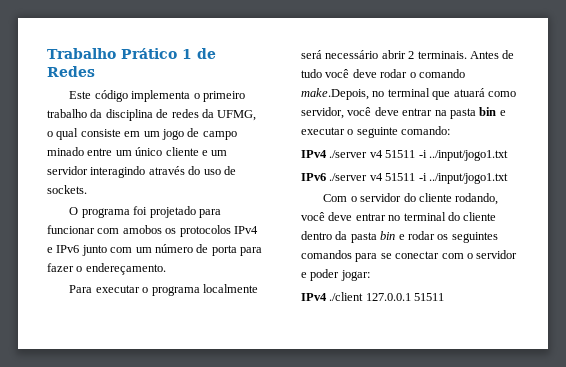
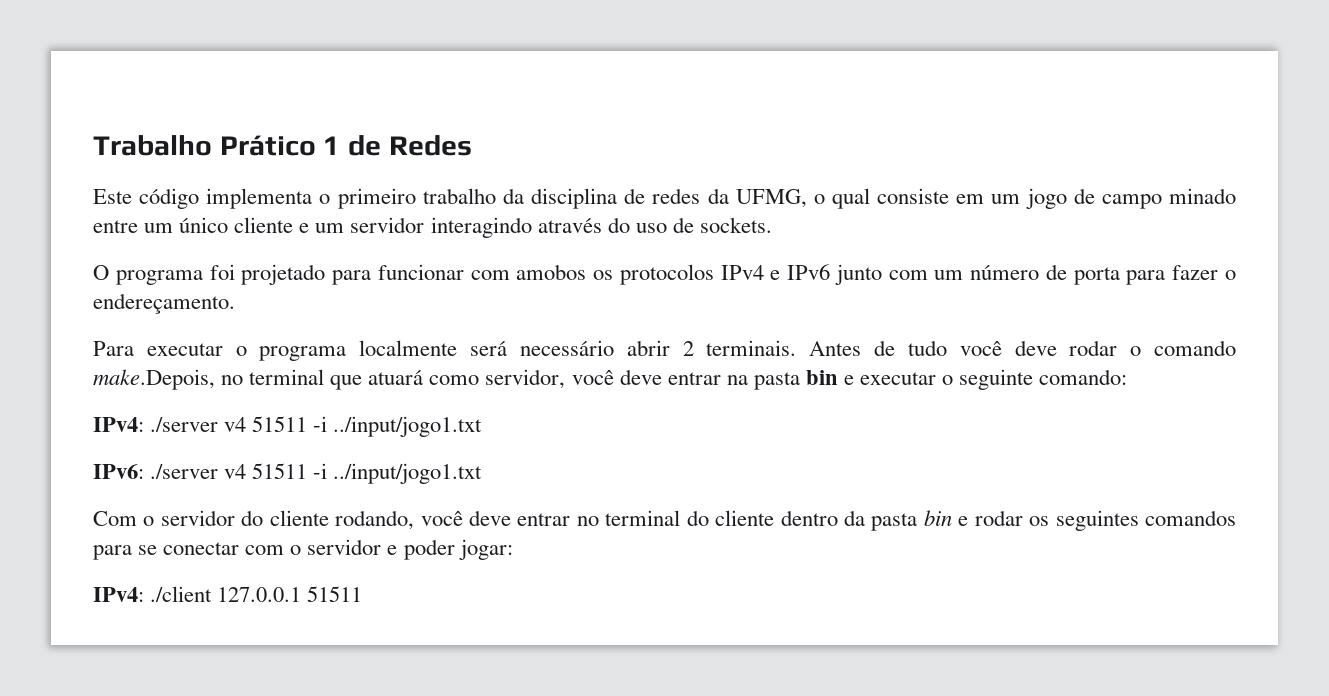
[301,150,508,161] [301,173,326,181] IPv4 ./server v4 51511 -i ../input/jogo1.txt // IPv6 -> [93,416,483,437] [93,464,144,479] IPv4: ./server v4 51511 -i ../input/jogo1.txt // IPv6:
[301,293,327,301] IPv4 -> [93,587,144,602] IPv4:

